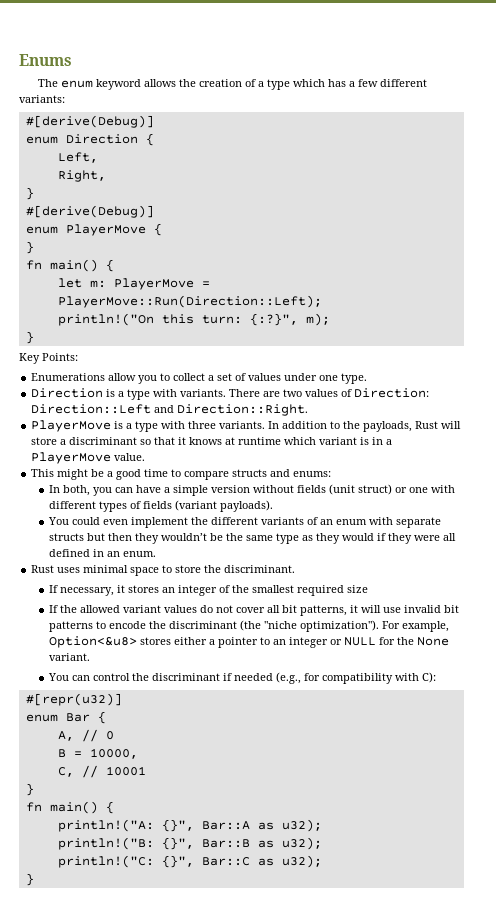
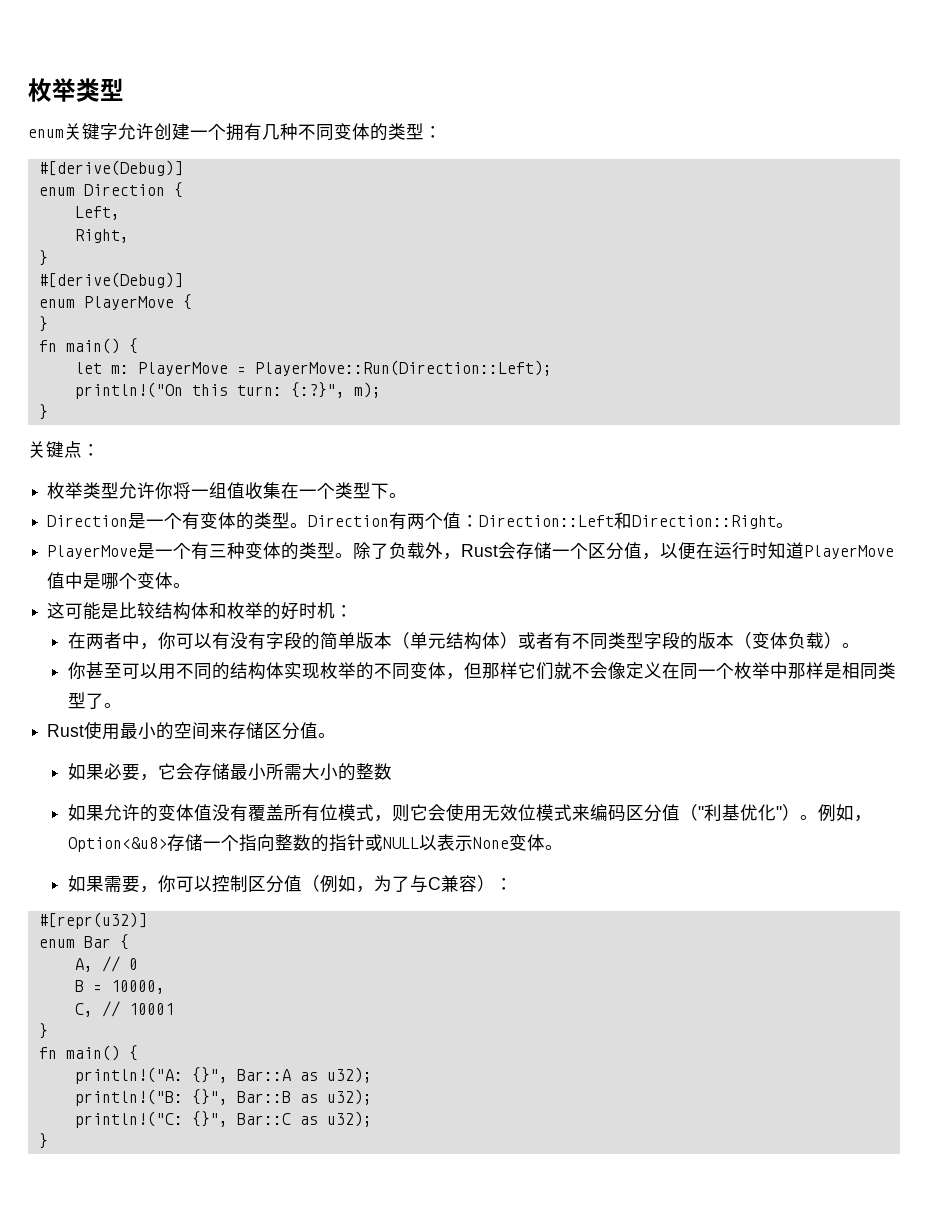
[19,54,72,66] [37,79,427,90] [19,95,65,103] Enums // The enum keyword allows the creation of a type which has a few different variants: -> [28,78,124,102] [28,123,442,141] 枚举类型 // enum关键字允许创建一个拥有几种不同变体的类型：
[19,353,78,364] [31,373,368,384] [31,388,430,400] [31,404,309,416] [31,420,462,432] [31,437,393,445] [31,452,146,464] [31,469,332,480] [48,484,455,496] [48,500,273,512] [47,517,441,528] [48,533,456,544] [48,549,156,557] [31,565,296,576] [48,585,368,596] [48,605,459,616] [48,620,449,632] [48,636,449,648] [48,653,90,661] [47,672,436,684] Key Points: // Enumerations allow you to collect a set of values under one type. // Direction is a type with variants. There are two values of Direction: Direction::Left and Direction::Right. // PlayerMove is a type with three variants. In addition to the payloads, Rust will store a discriminant so that it knows at runtime which variant is in a PlayerMove value. // This might be a good time to compare structs and enums: // In both, you can have a simple version without fields (unit struct) or one with different types of fields (variant payloads). // You could even implement the different variants of an enum with separate structs but then they wouldn’t be the same type as they would if they were all defined in an enum. // Rust uses minimal space to store the discriminant. // If necessary, it stores an integer of the smallest required size // If the allowed variant values do not cover all bit patterns, it will use invalid bit patterns to encode the discriminant (the "niche optimization"). For example, Option<&u8> stores either a pointer to an integer or NULL for the None variant. // You can control the discriminant if needed (e.g., for compatibility with C): -> [28,441,100,458] [47,482,408,500] [47,512,795,530] [47,542,895,560] [47,572,192,590] [47,602,354,620] [68,632,861,650] [68,662,897,680] [68,692,123,709] [47,721,337,740] [68,763,393,781] [68,803,873,822] [68,834,564,852] [68,875,514,893] 关键点： // 枚举类型允许你将一组值收集在一个类型下。 // Direction是一个有变体的类型。Direction有两个值：Direction::Left和Direction::Right。 // PlayerMove是一个有三种变体的类型。除了负载外，Rust会存储一个区分值，以便在运行时知道PlayerMove值中是哪个变体。 // 这可能是比较结构体和枚举的好时机： // 在两者中，你可以有没有字段的简单版本（单元结构体）或者有不同类型字段的版本（变体负载）。 // 你甚至可以用不同的结构体实现枚举的不同变体，但那样它们就不会像定义在同一个枚举中那样是相同类型了。 // Rust使用最小的空间来存储区分值。 // 如果必要，它会存储最小所需大小的整数 // 如果允许的变体值没有覆盖所有位模式，则它会使用无效位模式来编码区分值（"利基优化"）。例如，Option<&u8>存储一个指向整数的指针或NULL以表示None变体。 // 如果需要，你可以控制区分值（例如，为了与C兼容）：

